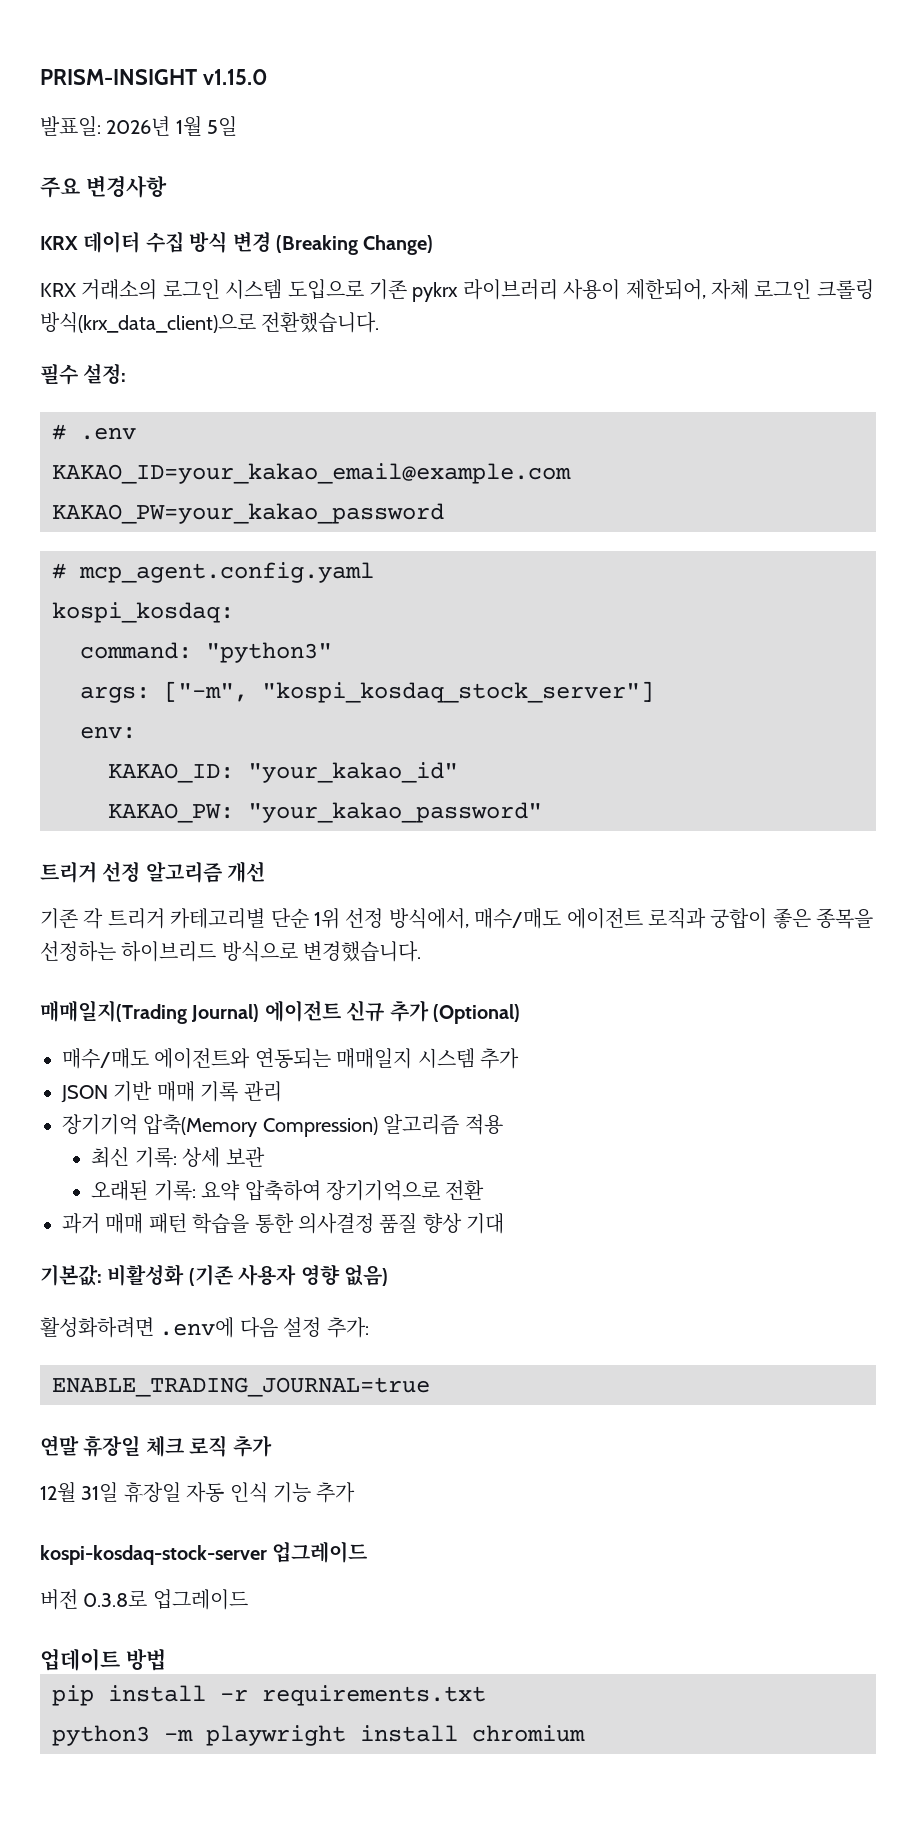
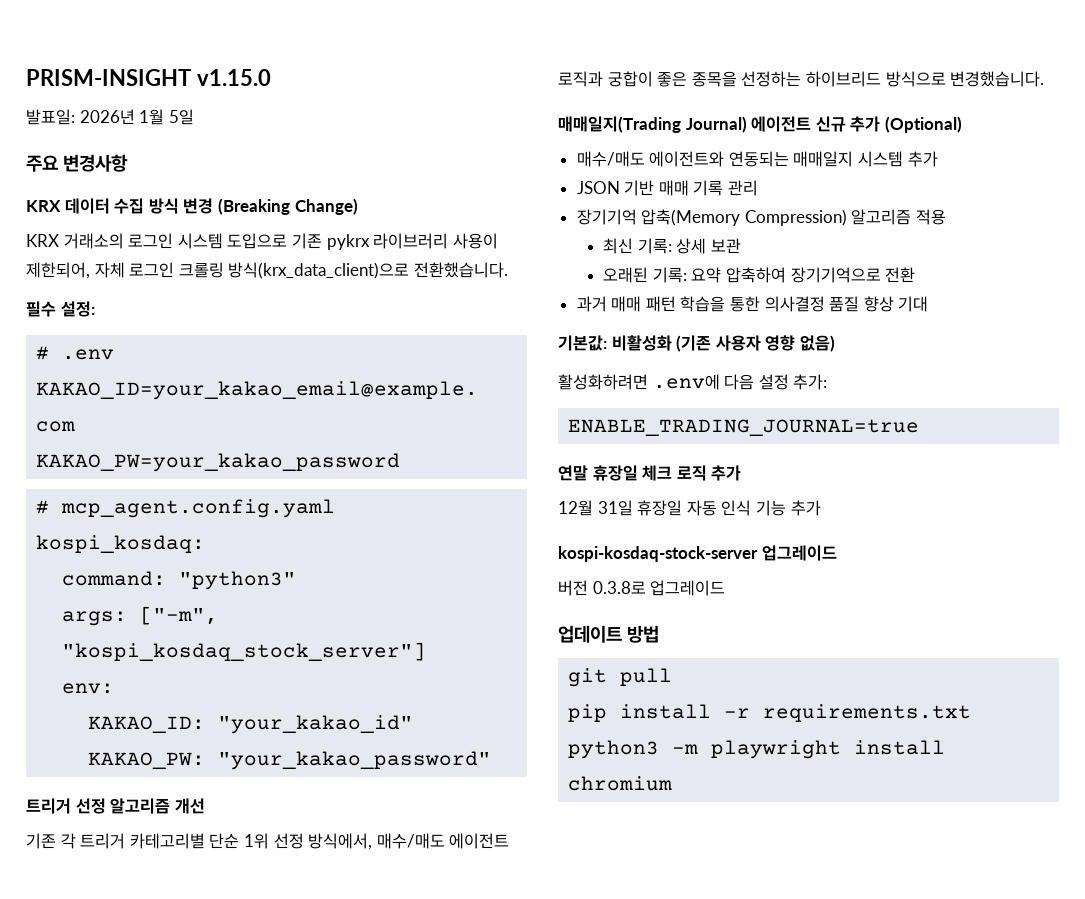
(166, 1659) none -> [568,668,673,687] // git pull

